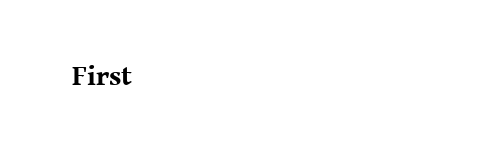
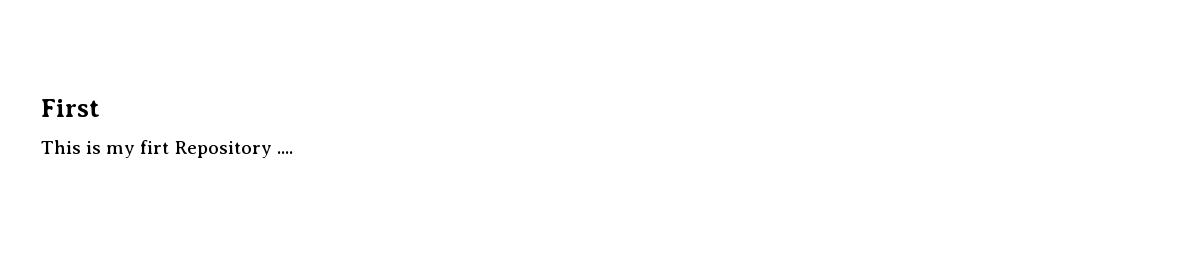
(132, 75) none -> [41,140,293,158] // This is my firt Repository ....

